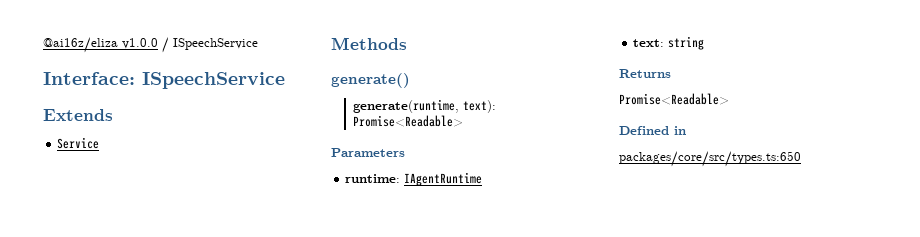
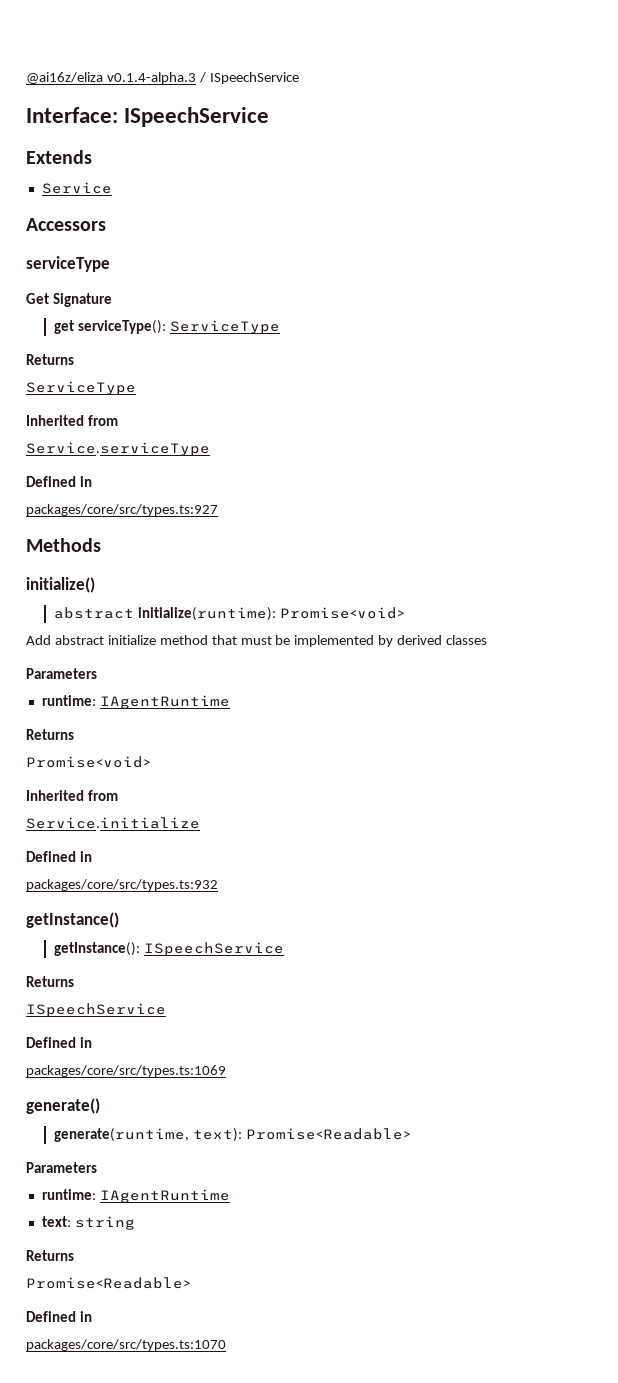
[122,38,158,49] v1.0.0 -> [106,72,196,84] v0.1.4-alpha.3
[331,37,407,50] Methods -> [26,218,106,231] [26,256,110,272] [26,293,112,307] [54,320,280,334] [26,354,74,365] [26,381,136,395] [26,415,118,426] [26,442,210,456] [26,476,92,487] [26,504,218,516] [26,538,101,552] [26,577,95,593] [54,607,404,621] [26,635,488,647] [26,668,97,679] [41,695,230,709] [26,729,74,740] [26,756,150,768] [26,790,118,801] [26,817,200,829] [26,851,92,862] [26,879,218,891] [26,912,119,928] [54,942,285,956] [26,976,74,987] [26,1003,166,1017] [26,1037,92,1048] [26,1065,226,1077] Accessors // serviceType // Get Signature // get serviceType(): ServiceType // Returns // ServiceType // Inherited from // Service.serviceType // Defined in // packages/core/src/types.ts:927 // Methods // initialize() // abstract initialize(runtime): Promise<void> // Add abstract initialize method that must be implemented by derived classes // Parameters // runtime: IAgentRuntime // Returns // Promise<void> // Inherited from // Service.initialize // Defined in // packages/core/src/types.ts:932 // getInstance() // getInstance(): ISpeechService // Returns // ISpeechService // Defined in // packages/core/src/types.ts:1069
[619,151,801,167] packages/core/src/types.ts:650 -> [26,1339,226,1351] packages/core/src/types.ts:1070

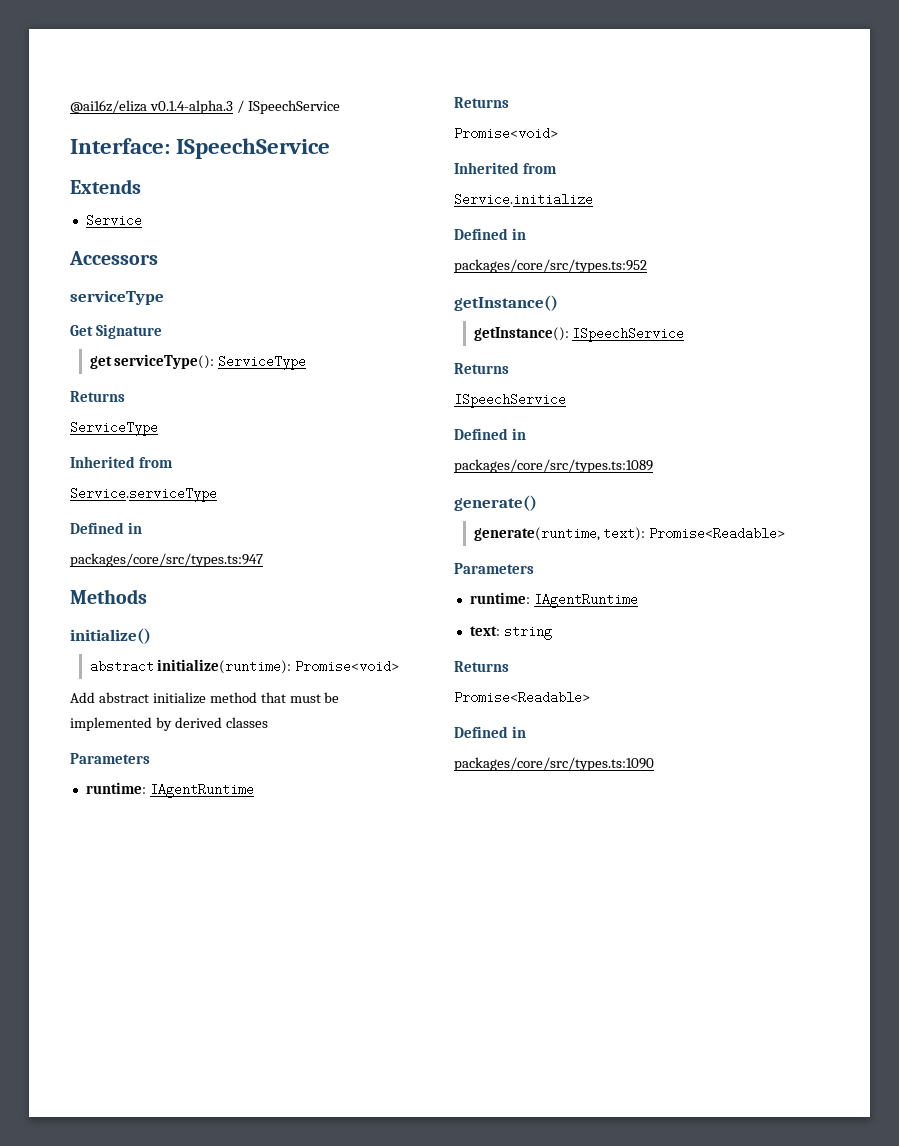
[26,504,218,516] packages/core/src/types.ts:927 -> [70,553,263,567] packages/core/src/types.ts:947
[26,879,218,891] packages/core/src/types.ts:932 -> [454,259,647,273] packages/core/src/types.ts:952
[26,1065,226,1077] packages/core/src/types.ts:1069 -> [454,459,653,473] packages/core/src/types.ts:1089
[26,1339,226,1351] packages/core/src/types.ts:1070 -> [454,757,654,771] packages/core/src/types.ts:1090

